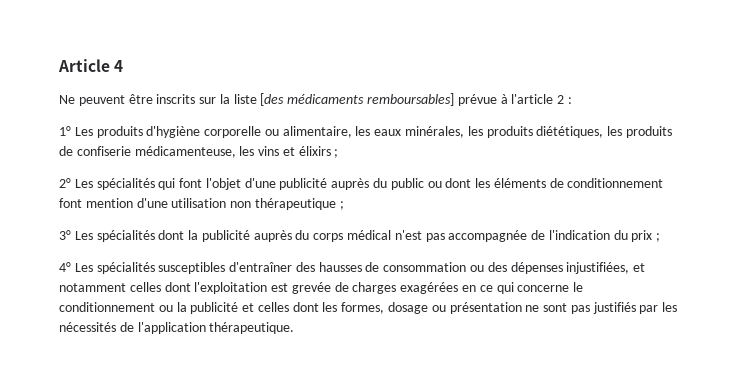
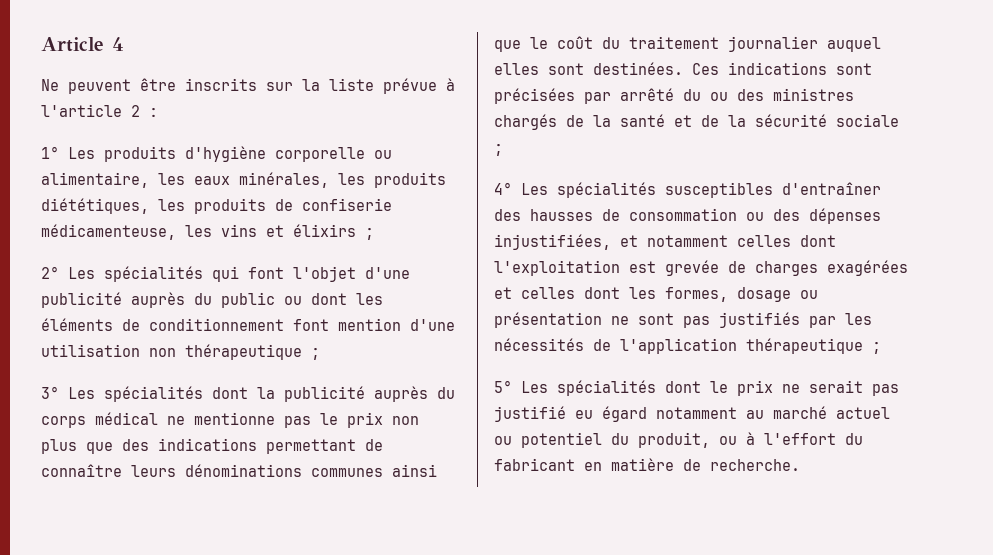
[260,93,455,106] [des médicaments remboursables] -> (374, 84) none
[394,230,653,242] n'est pas accompagnée de l'indication du prix -> [167,412,419,428] [41,438,383,454] [41,464,437,477] [494,36,881,52] [494,62,872,75] [494,88,854,104] [494,114,899,130] ne mentionne pas le prix non plus que des indications permettant de connaître leurs dénominations communes ainsi que le coût du traitement journalier auquel elles sont destinées. Ces indications sont précisées par arrêté du ou des ministres chargés de la santé et de la sécurité sociale
[462,282,584,294] [59,302,239,314] en ce qui concerne le conditionnement ou la publicité -> (908, 268) none
[209,322,295,334] thérapeutique. -> [746,338,881,354] [494,380,899,396] [494,406,890,422] [494,432,863,448] [494,458,800,471] thérapeutique ; // 5° Les spécialités dont le prix ne serait pas justifié eu égard notamment au marché actuel ou potentiel du produit, ou à l'effort du fabricant en matière de recherche.

